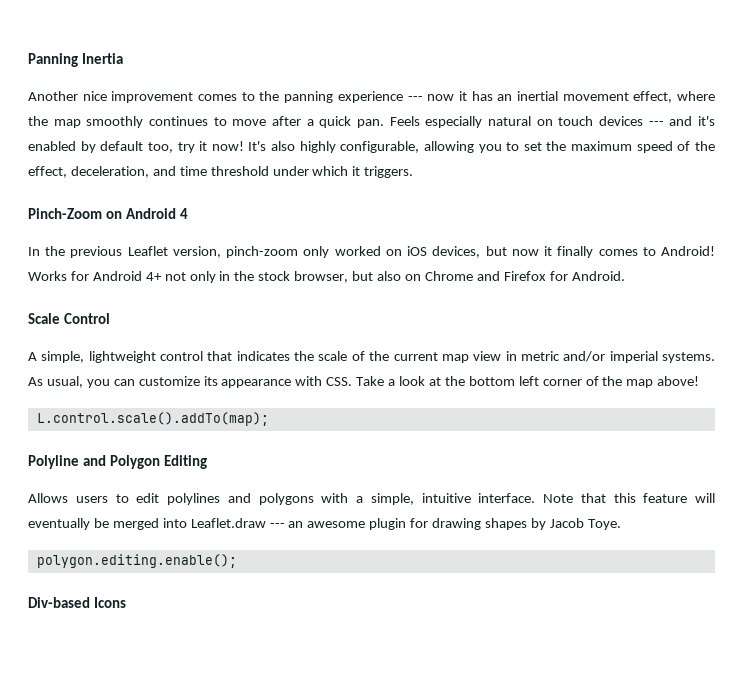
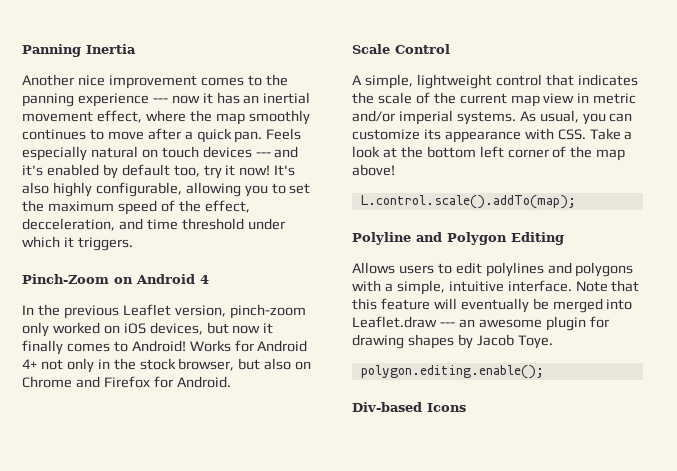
[70,166,149,178] deceleration, -> [22,218,115,231] decceleration,

